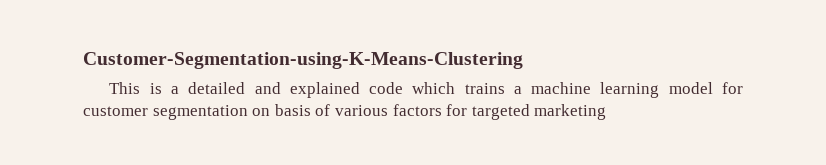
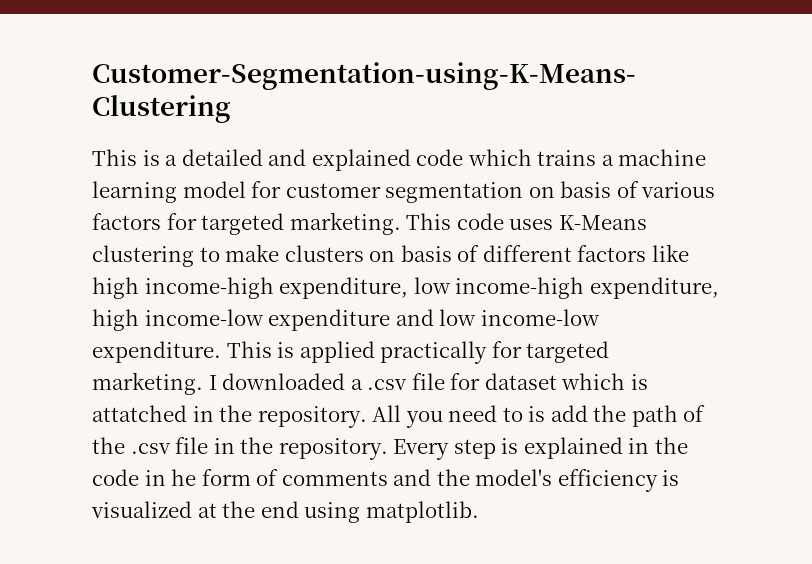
[534,104,607,120] marketing -> [289,212,647,235] [92,244,689,267] [92,277,719,299] [92,309,600,331] [92,341,610,364] [92,372,648,395] [92,405,706,428] [92,437,688,460] [92,469,680,492] [91,501,479,523] marketing. This code uses K-Means clustering to make clusters on basis of different factors like high income-high expenditure, low income-high expenditure, high income-low expenditure and low income-low expenditure. This is applied practically for targeted marketing. I downloaded a .csv file for dataset which is attatched in the repository. All you need to is add the path of the .csv file in the repository. Every step is explained in the code in he form of comments and the model's efficiency is visualized at the end using matplotlib.

